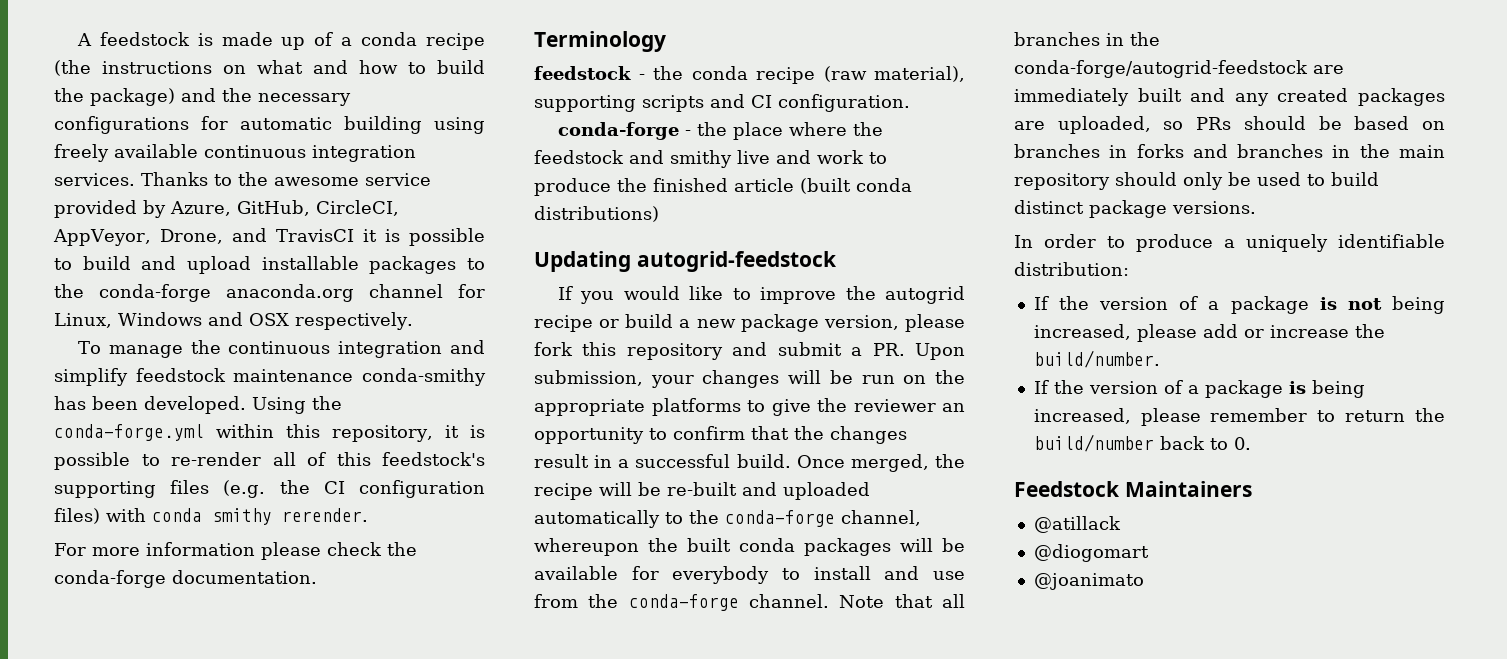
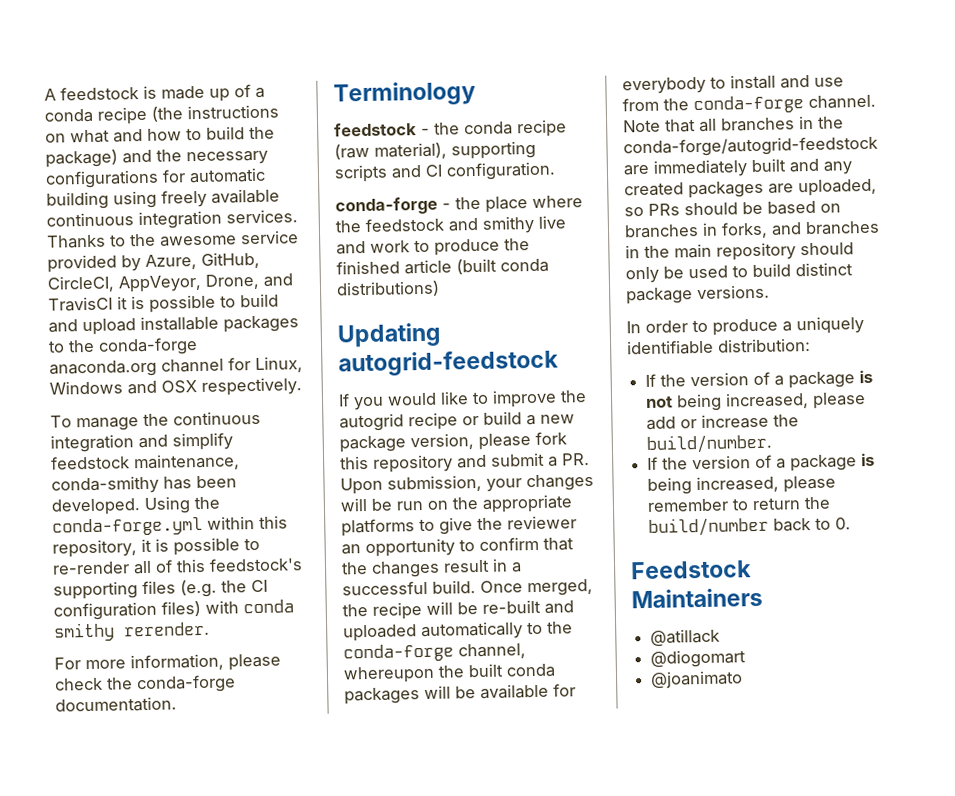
[233,369,354,382] maintenance -> [133,453,240,472] maintenance,
[145,542,255,556] information -> [130,653,224,672] information,
[1136,144,1184,158] forks -> [721,221,768,239] forks,

